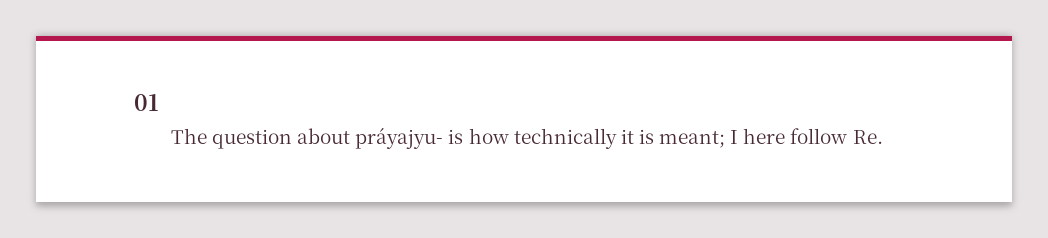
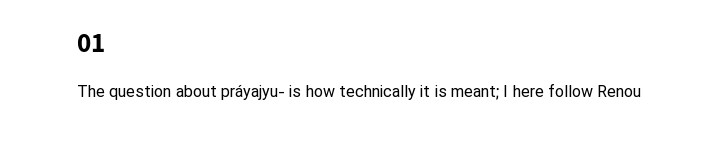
[852,130,883,144] Re. -> [597,85,642,97] Renou

